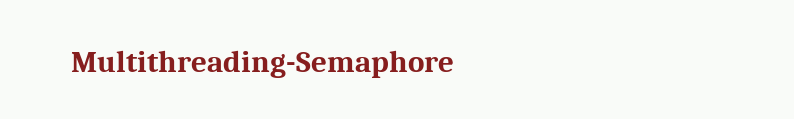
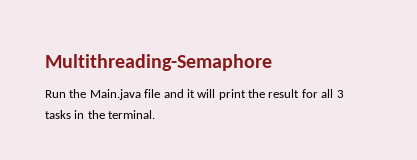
(454, 64) none -> [45,89,344,100] [45,110,156,119] // Run the Main.java file and it will print the result for all 3 tasks in the terminal.

